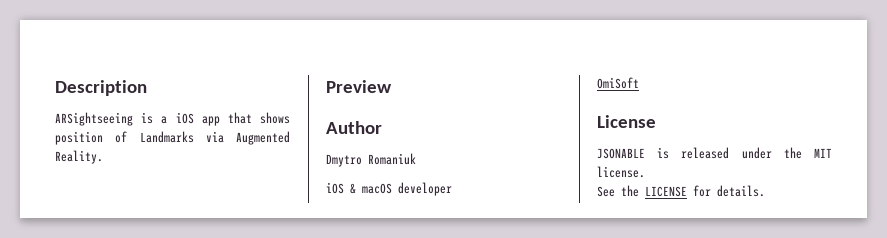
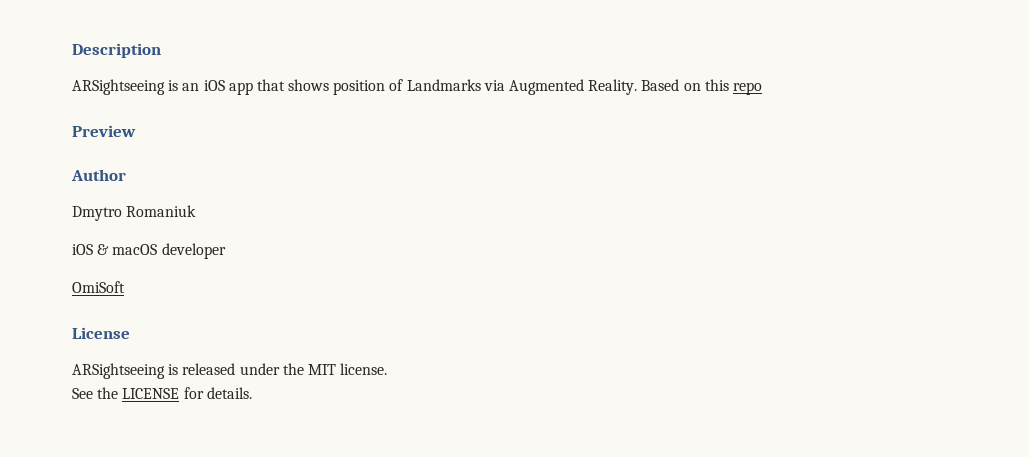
[161,116,168,124] a -> [182,83,200,91] an
(103, 157) none -> [641,79,762,95] Based on this repo
[597,148,645,159] JSONABLE -> [72,363,165,379] ARSightseeing

